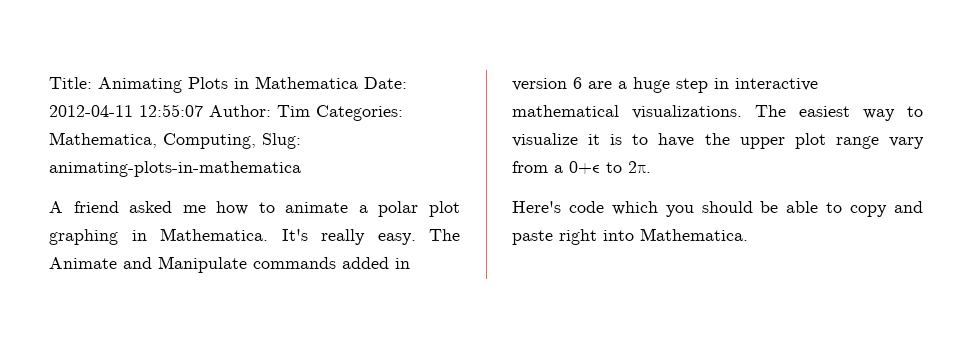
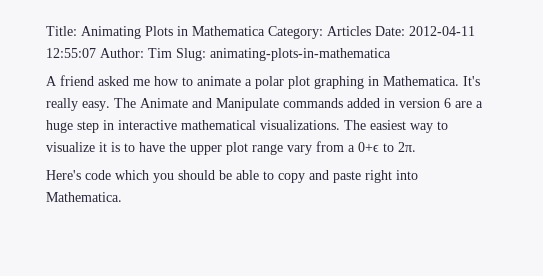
(358, 82) none -> [268,26,371,39] Category: Articles
[316,105,403,121] [49,132,256,149] Categories: Mathematica, Computing, -> (172, 53) none

